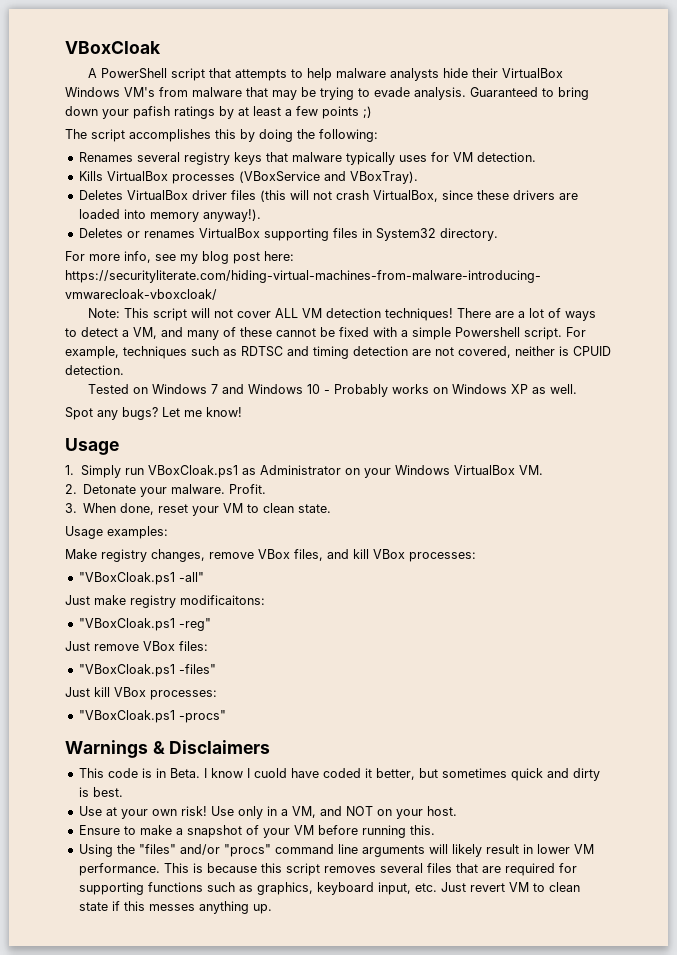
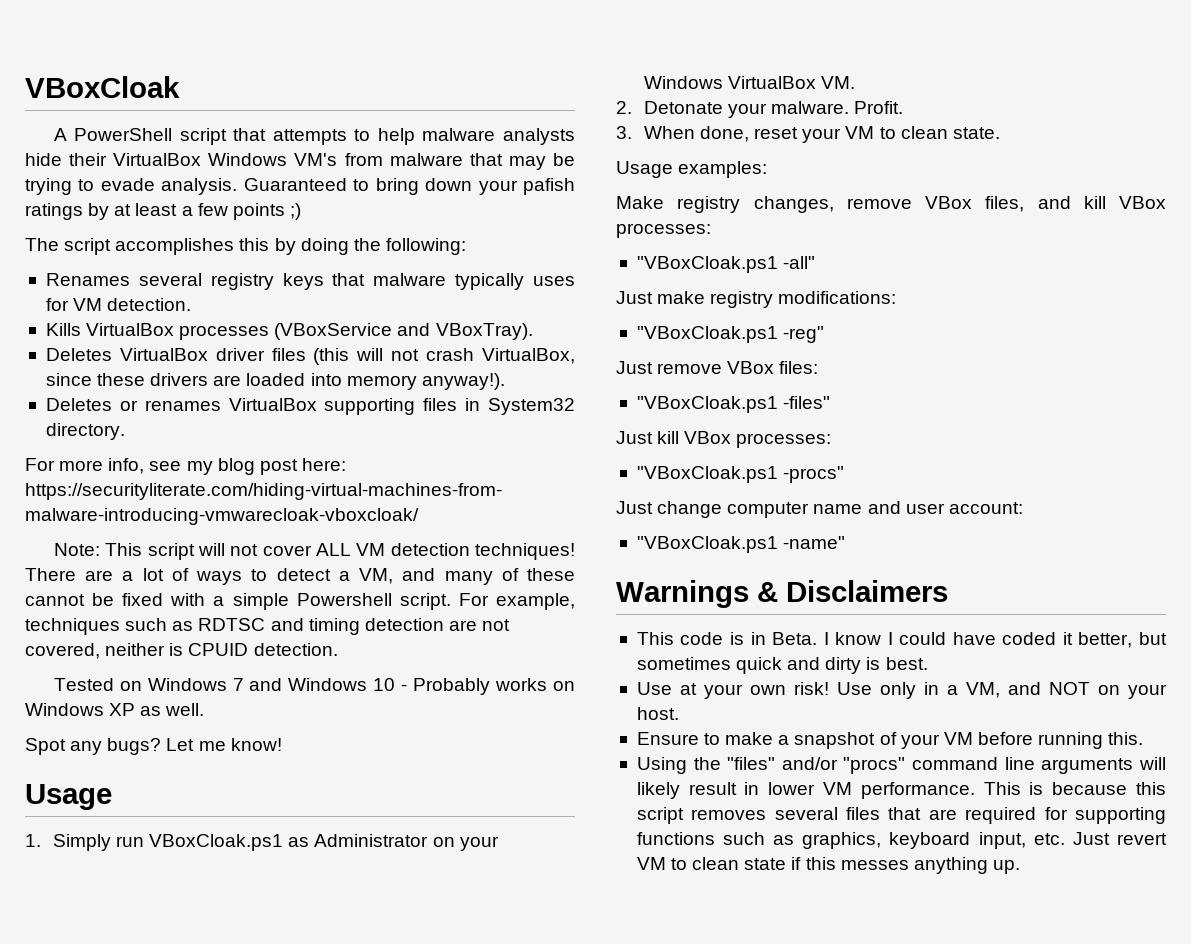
[180,595,265,605] modificaitons: -> [778,291,897,304] modifications:
(226, 716) none -> [616,501,1023,518] [636,536,846,553] // Just change computer name and user account: // "VBoxCloak.ps1 -name"
[253,768,287,778] cuold -> [899,632,947,645] could

